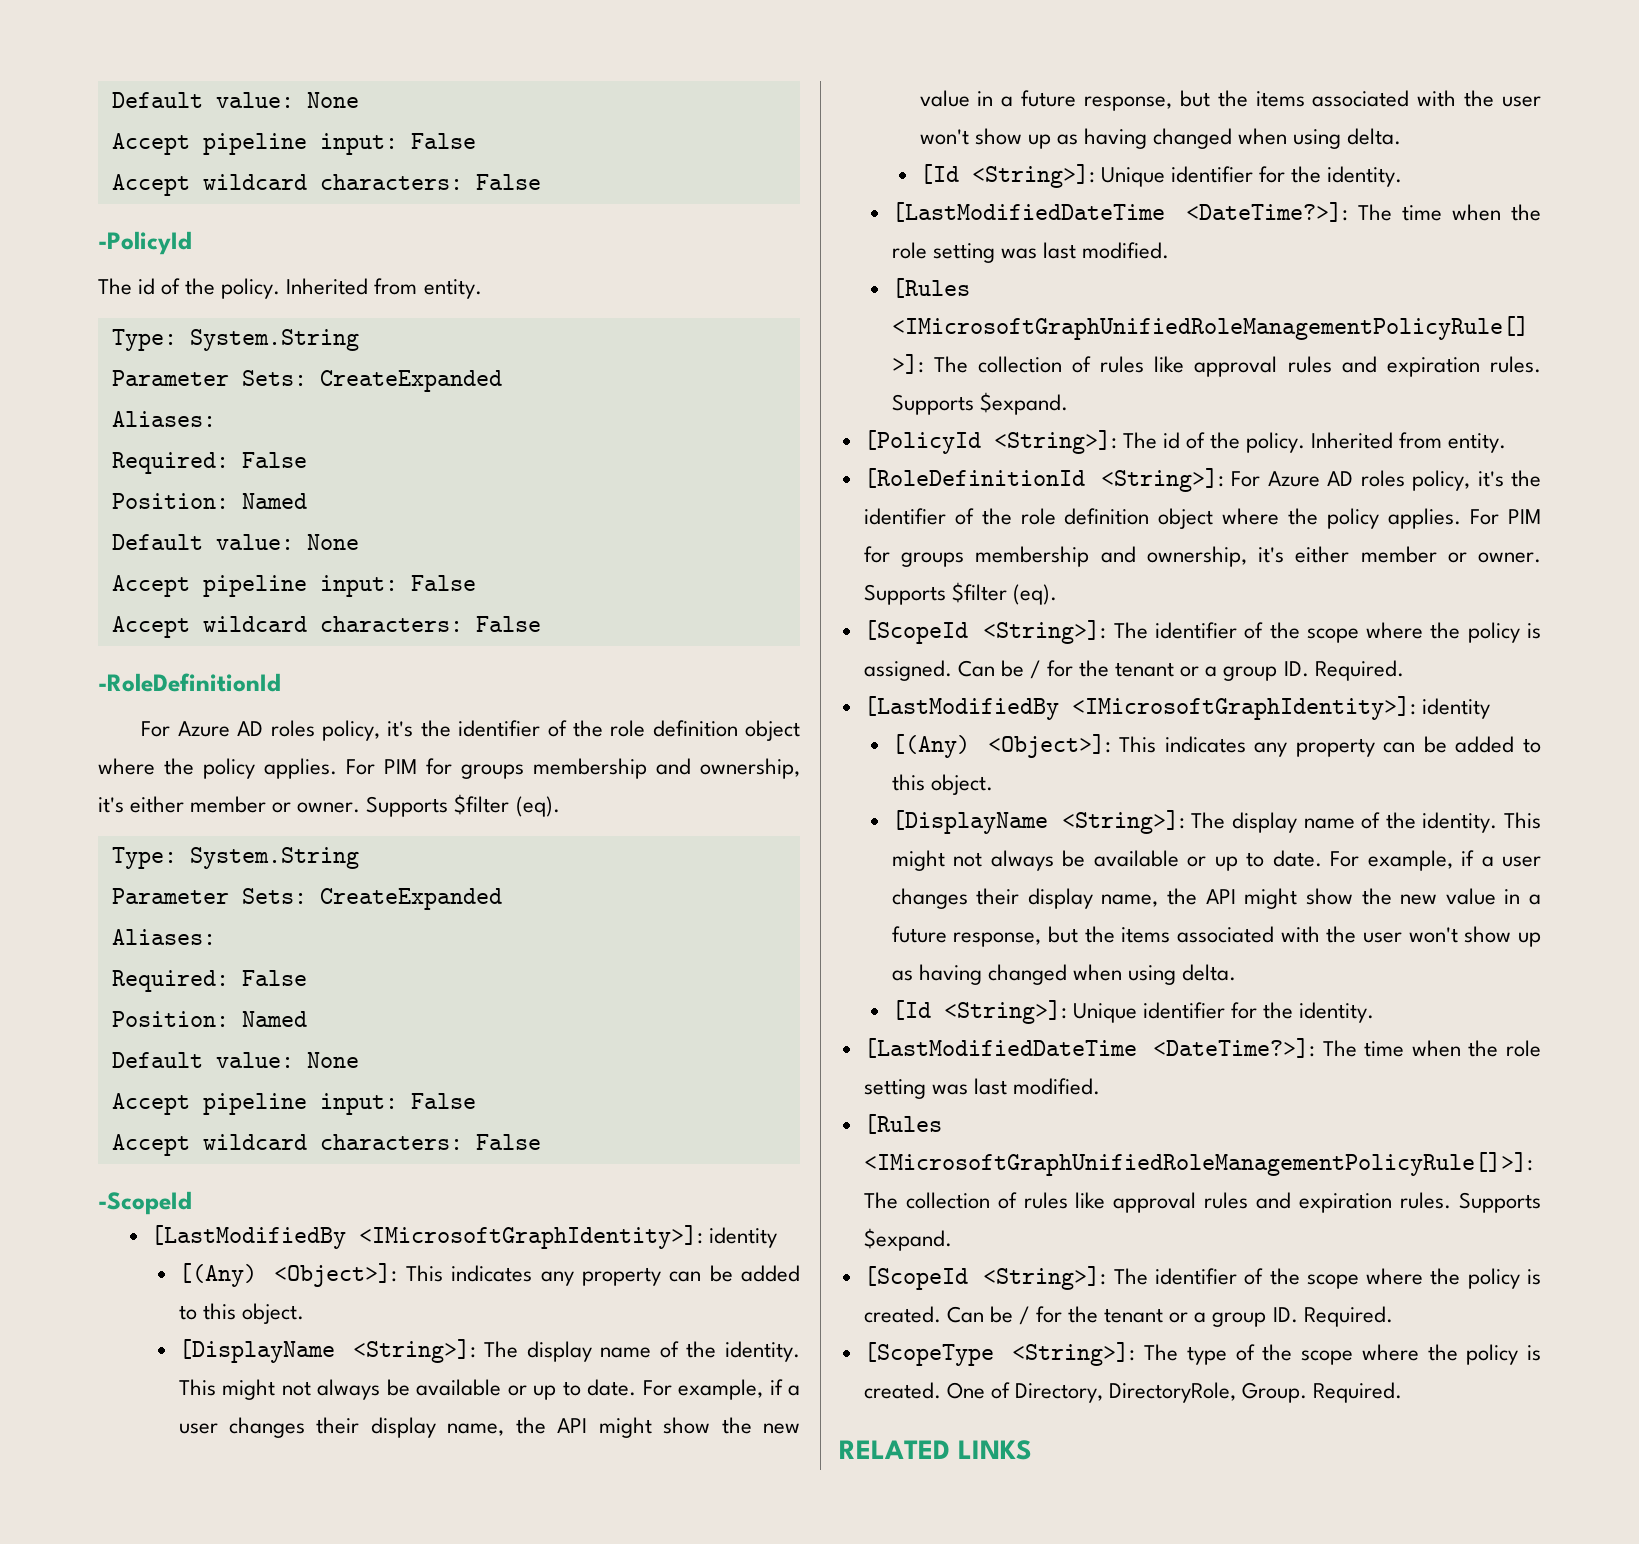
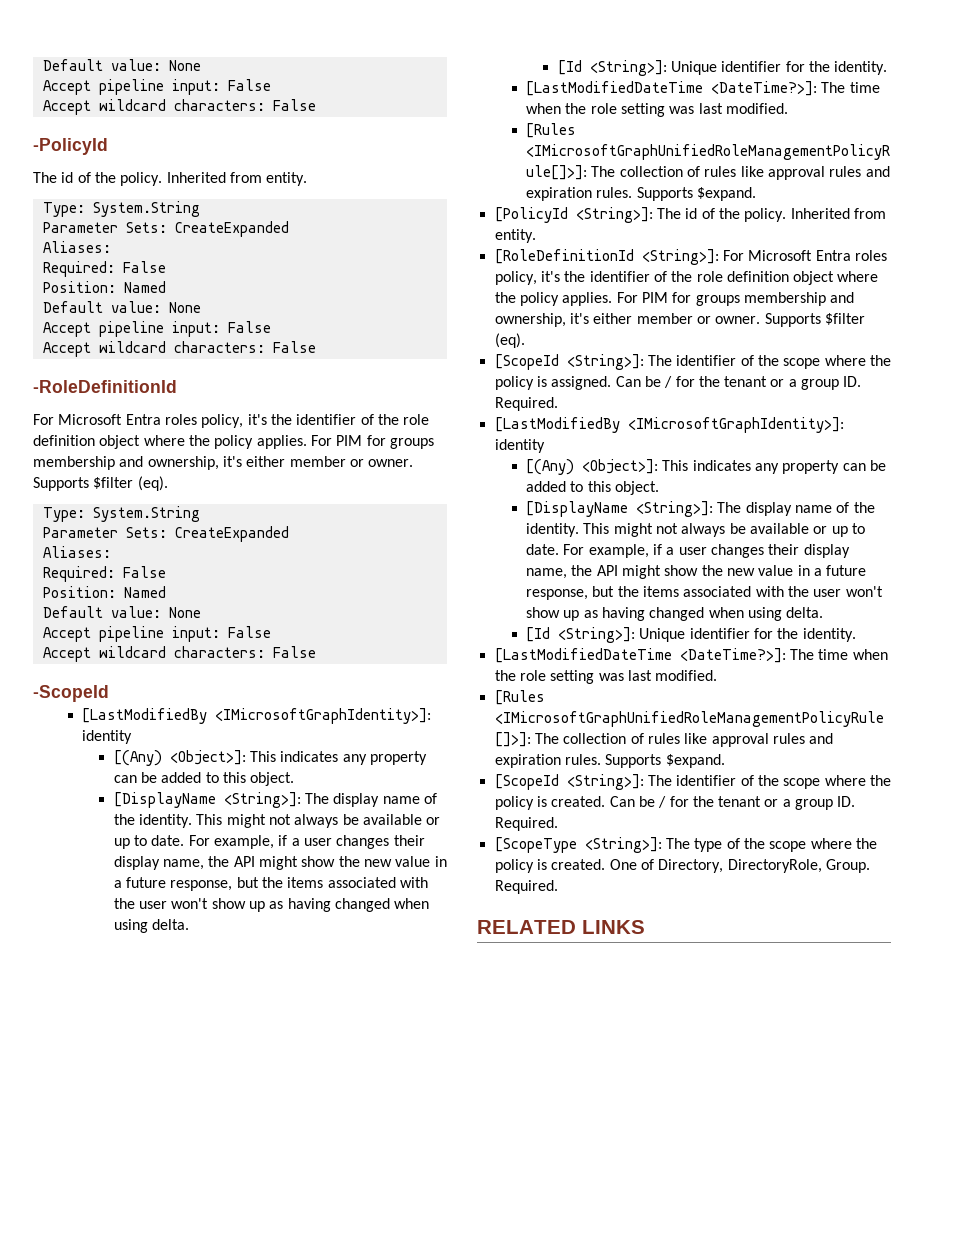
[177,721,264,737] Azure AD -> [58,414,161,425] Microsoft Entra
[1267,471,1354,487] Azure AD -> [748,250,851,261] Microsoft Entra

